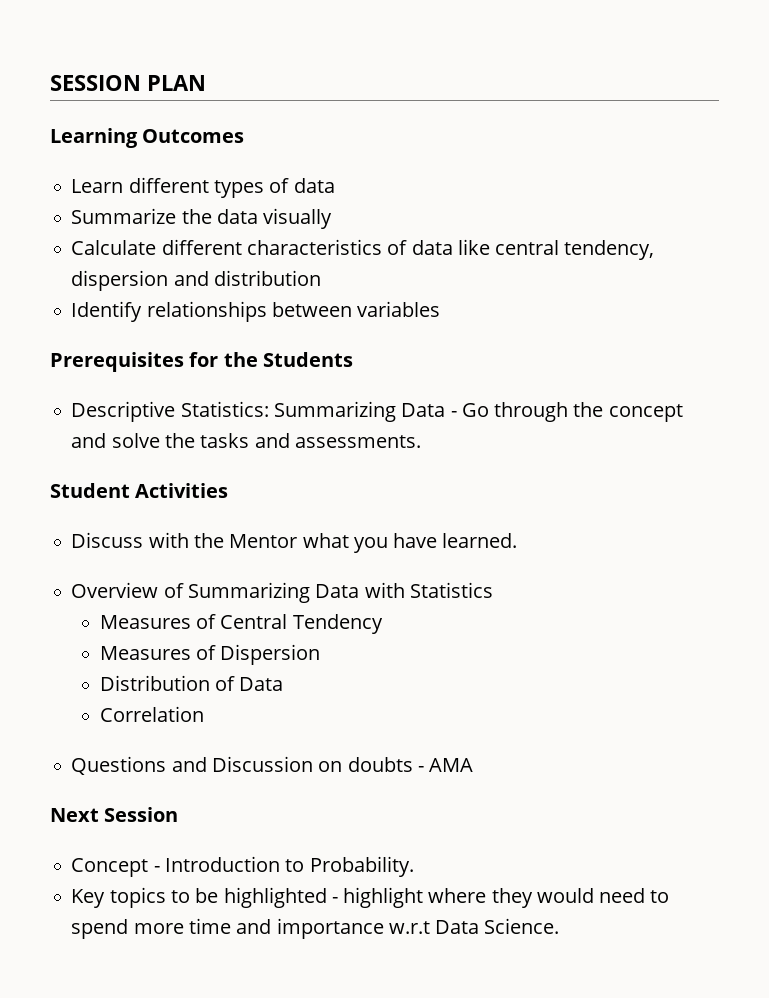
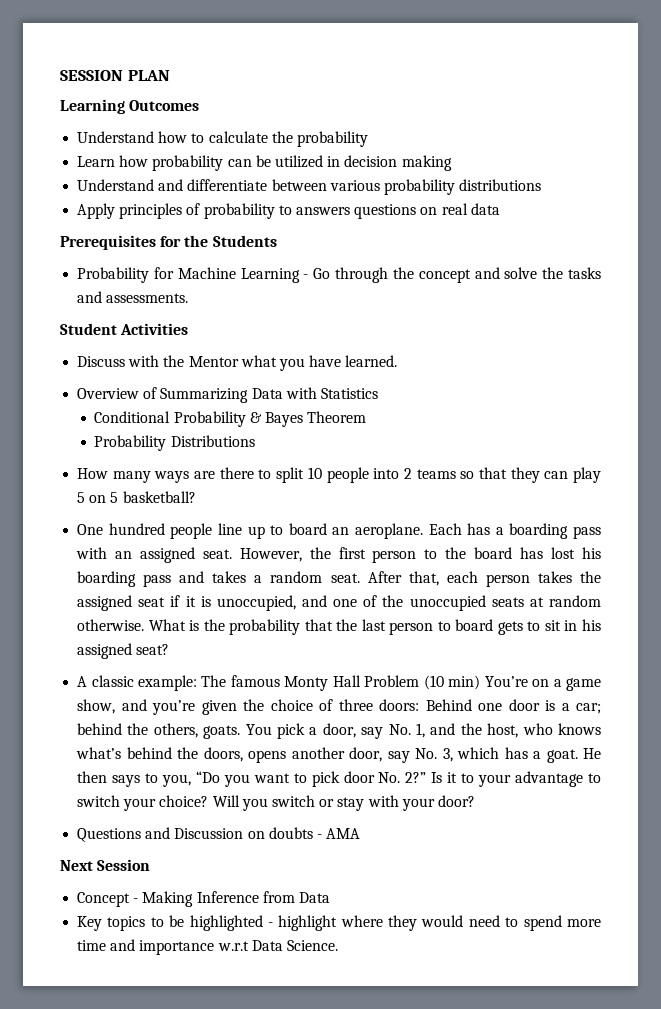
[71,177,335,198] [71,208,333,229] [71,239,655,260] [71,270,321,291] [71,301,441,322] Learn different types of data // Summarize the data visually // Calculate different characteristics of data like central tendency, dispersion and distribution // Identify relationships between variables -> [77,131,368,147] [77,155,452,171] [77,179,542,195] [77,203,500,219] Understand how to calculate the probability // Learn how probability can be utilized in decision making // Understand and differentiate between various probability distributions // Apply principles of probability to answers questions on real data
[71,401,446,422] Descriptive Statistics: Summarizing Data -> [77,267,300,283] Probability for Machine Learning
[99,614,383,634] [99,644,321,665] [99,675,284,691] [99,706,204,722] Measures of Central Tendency // Measures of Dispersion // Distribution of Data // Correlation -> [94,411,367,427] [94,435,255,451] [77,467,601,483] [77,491,196,503] [77,523,602,539] [76,547,601,563] [77,571,601,587] [77,595,601,611] [77,619,602,635] [77,643,170,659] [77,675,601,691] [77,699,601,715] [77,723,601,739] [76,747,601,763] [77,771,601,787] [77,795,475,811] Conditional Probability & Bayes Theorem // Probability Distributions // How many ways are there to split 10 people into 2 teams so that they can play 5 on 5 basketball? // One hundred people line up to board an aeroplane. Each has a boarding pass with an assigned seat. However, the first person to the board has lost his boarding pass and takes a random seat. After that, each person takes the assigned seat if it is unoccupied, and one of the unoccupied seats at random otherwise. What is the probability that the last person to board gets to sit in his assigned seat? // A classic example: The famous Monty Hall Problem (10 min) You’re on a game show, and you’re given the choice of three doors: Behind one door is a car; behind the others, goats. You pick a door, say No. 1, and the host, who knows what’s behind the doors, opens another door, say No. 3, which has a goat. He then says to you, “Do you want to pick door No. 2?” Is it to your advantage to switch your choice? Will you switch or stay with your door?
[164,856,414,877] Introduction to Probability. -> [142,891,330,907] Making Inference from Data

